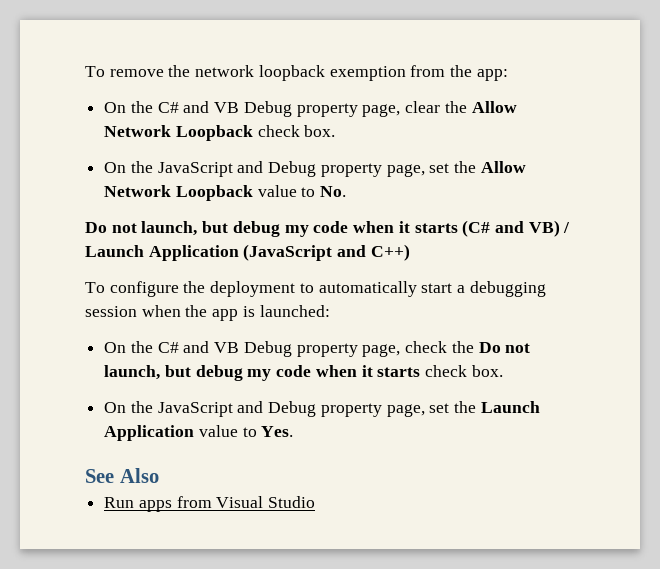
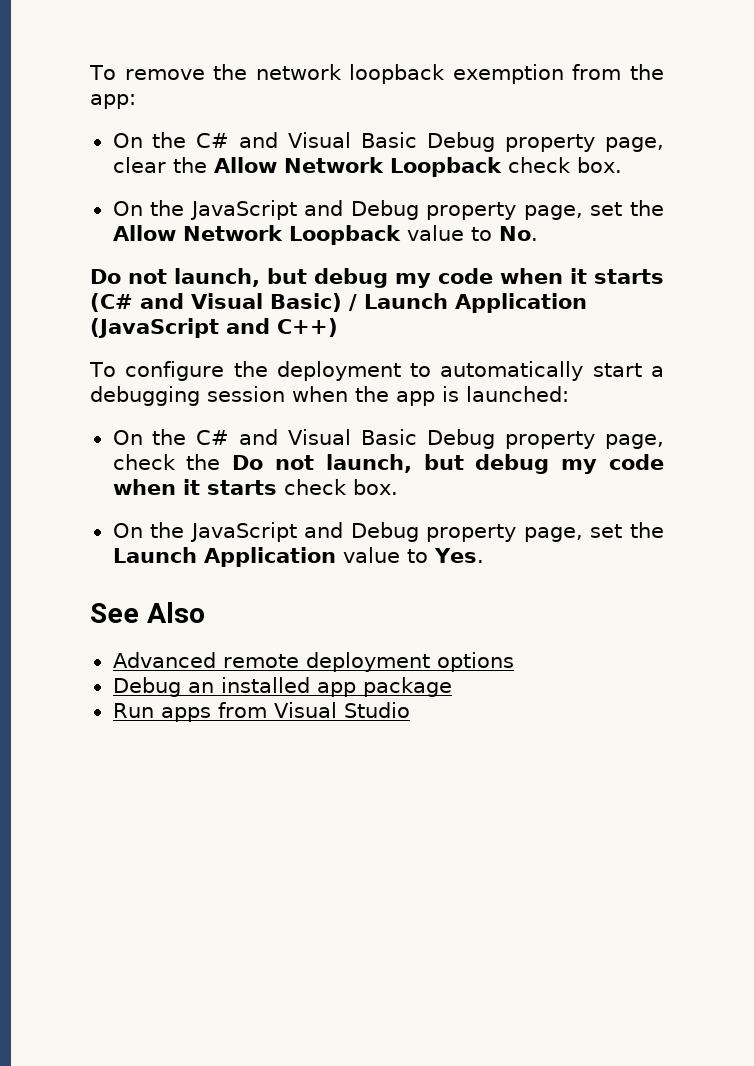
[214,102,240,113] VB -> [288,132,418,148] Visual Basic
[528,220,560,237] VB) -> [191,293,342,312] Visual Basic)
[214,342,240,353] VB -> [288,429,418,445] Visual Basic
(159, 475) none -> [112,652,514,672] [112,677,452,697] // Advanced remote deployment options // Debug an installed app package

